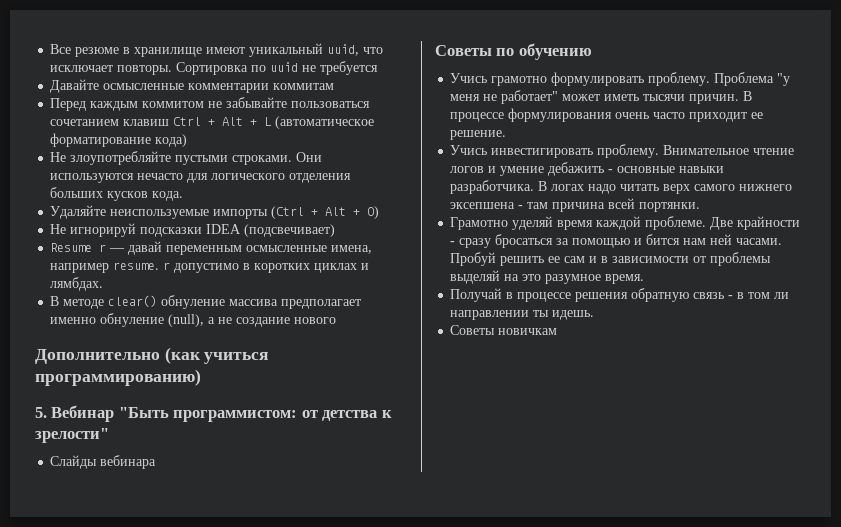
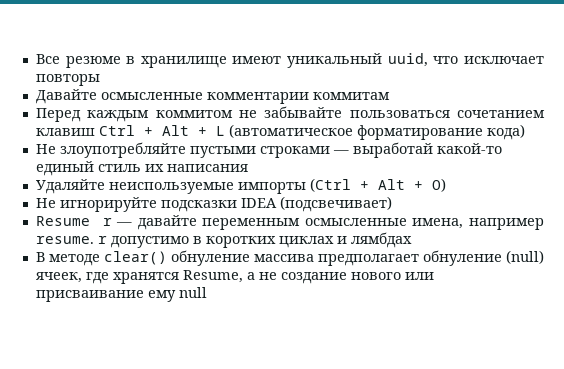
[117,61,379,75] повторы. Cортировка по uuid не требуется -> [35,74,100,86] повторы
[232,152,323,165] [50,173,352,183] [50,187,184,201] строками. Они используются нечасто для логического отделения больших кусков кода. -> [259,142,502,158] [35,161,248,176] строками — выработай какой-то единый стиль их написания
[70,223,137,237] игнорируй -> [59,197,157,212] игнорируйте
[128,241,163,255] давай -> [137,215,197,230] давайте
[50,277,104,291] лямбдах. -> [350,232,412,248] лямбдах
[50,313,337,327] [35,347,269,364] [35,369,201,386] [35,405,392,422] [35,428,109,443] [50,455,157,469] [435,43,592,60] [450,72,791,86] [450,90,753,104] [450,108,764,122] [450,130,507,140] [450,144,795,158] [450,162,725,176] [450,180,793,194] [450,198,701,212] [450,216,801,230] [450,234,783,248] [450,252,772,266] [450,270,645,284] [450,288,790,302] [450,310,595,320] [450,325,558,335] именно обнуление (null), а не создание нового // Дополнительно (как учиться программированию) // 5. Вебинар "Быть программистом: от детства к зрелости" // Слайды вебинара // Советы по обучению // Учись грамотно формулировать проблему. Проблема "у меня не работает" может иметь тысячи причин. В процессе формулирования очень часто приходит ее решение. // Учись инвестигировать проблему. Внимательное чтение логов и умение дебажить - основные навыки разработчика. В логах надо читать верх самого нижнего эксепшена - там причина всей портянки. // Грамотно уделяй время каждой проблеме. Две крайности - сразу бросаться за помощью и бится нам ней часами. Пробуй решить ее сам и в зависимости от проблемы выделяй на это разумное время. // Получай в процессе решения обратную связь - в том ли направлении ты идешь. // Советы новичкам -> [422,250,544,266] [35,270,434,284] [35,287,207,302] обнуление (null) ячеек, где хранятся Resume, а не создание нового или присваивание ему null

